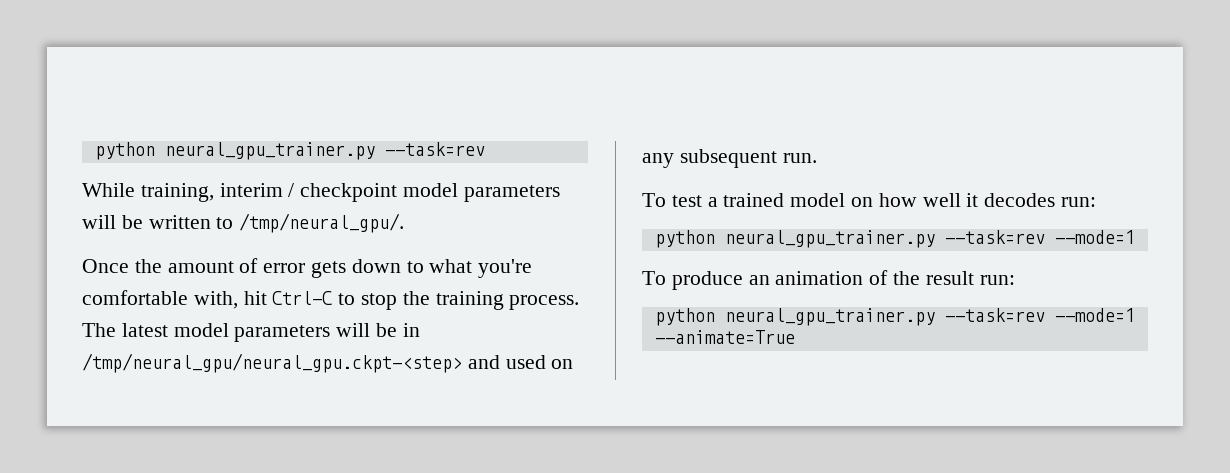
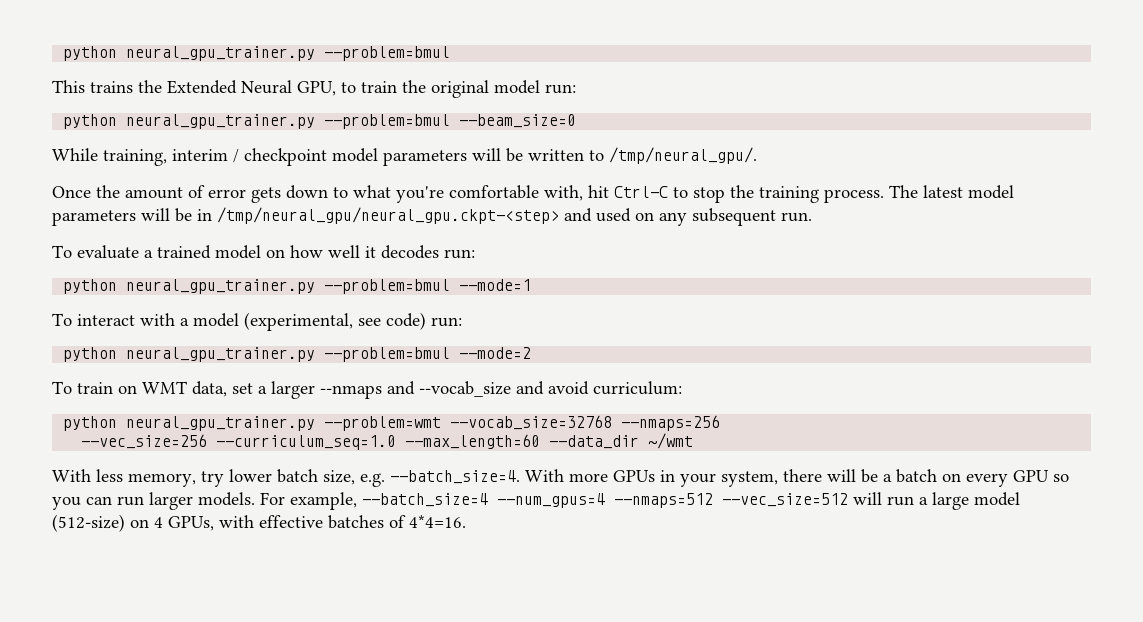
[94,142,485,160] python neural_gpu_trainer.py --task=rev -> [63,46,451,61] [52,80,576,98] [63,114,577,129] python neural_gpu_trainer.py --problem=bmul // This trains the Extended Neural GPU, to train the original model run: // python neural_gpu_trainer.py --problem=bmul --beam_size=0
[671,195,702,207] test -> [77,245,139,259] evaluate
[944,230,1045,244] --task=rev -> [324,279,451,294] --problem=bmul
[671,270,1015,290] [654,308,1135,326] [654,330,795,344] produce an animation of the result run: // python neural_gpu_trainer.py --task=rev --mode=1 --animate=True -> [77,312,462,331] [63,347,532,362] [52,381,682,399] [63,415,721,431] [81,433,694,450] [52,469,1069,487] [52,492,1020,510] [52,514,466,532] interact with a model (experimental, see code) run: // python neural_gpu_trainer.py --problem=bmul --mode=2 // To train on WMT data, set a larger --nmaps and --vocab_size and avoid curriculum: // python neural_gpu_trainer.py --problem=wmt --vocab_size=32768 --nmaps=256 // --vec_size=256 --curriculum_seq=1.0 --max_length=60 --data_dir ~/wmt // With less memory, try lower batch size, e.g. --batch_size=4. With more GPUs in your system, there will be a batch on every GPU so you can run larger models. For example, --batch_size=4 --num_gpus=4 --nmaps=512 --vec_size=512 will run a large model (512-size) on 4 GPUs, with effective batches of 4*4=16.

